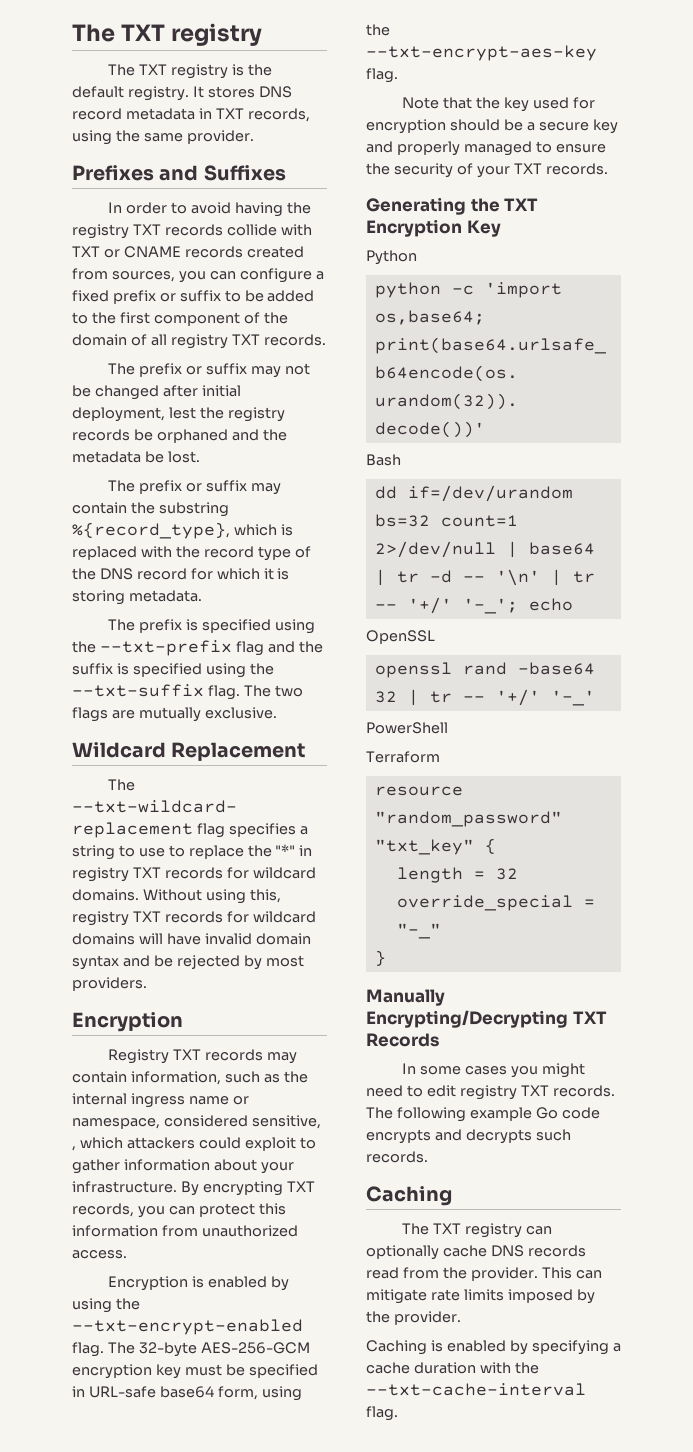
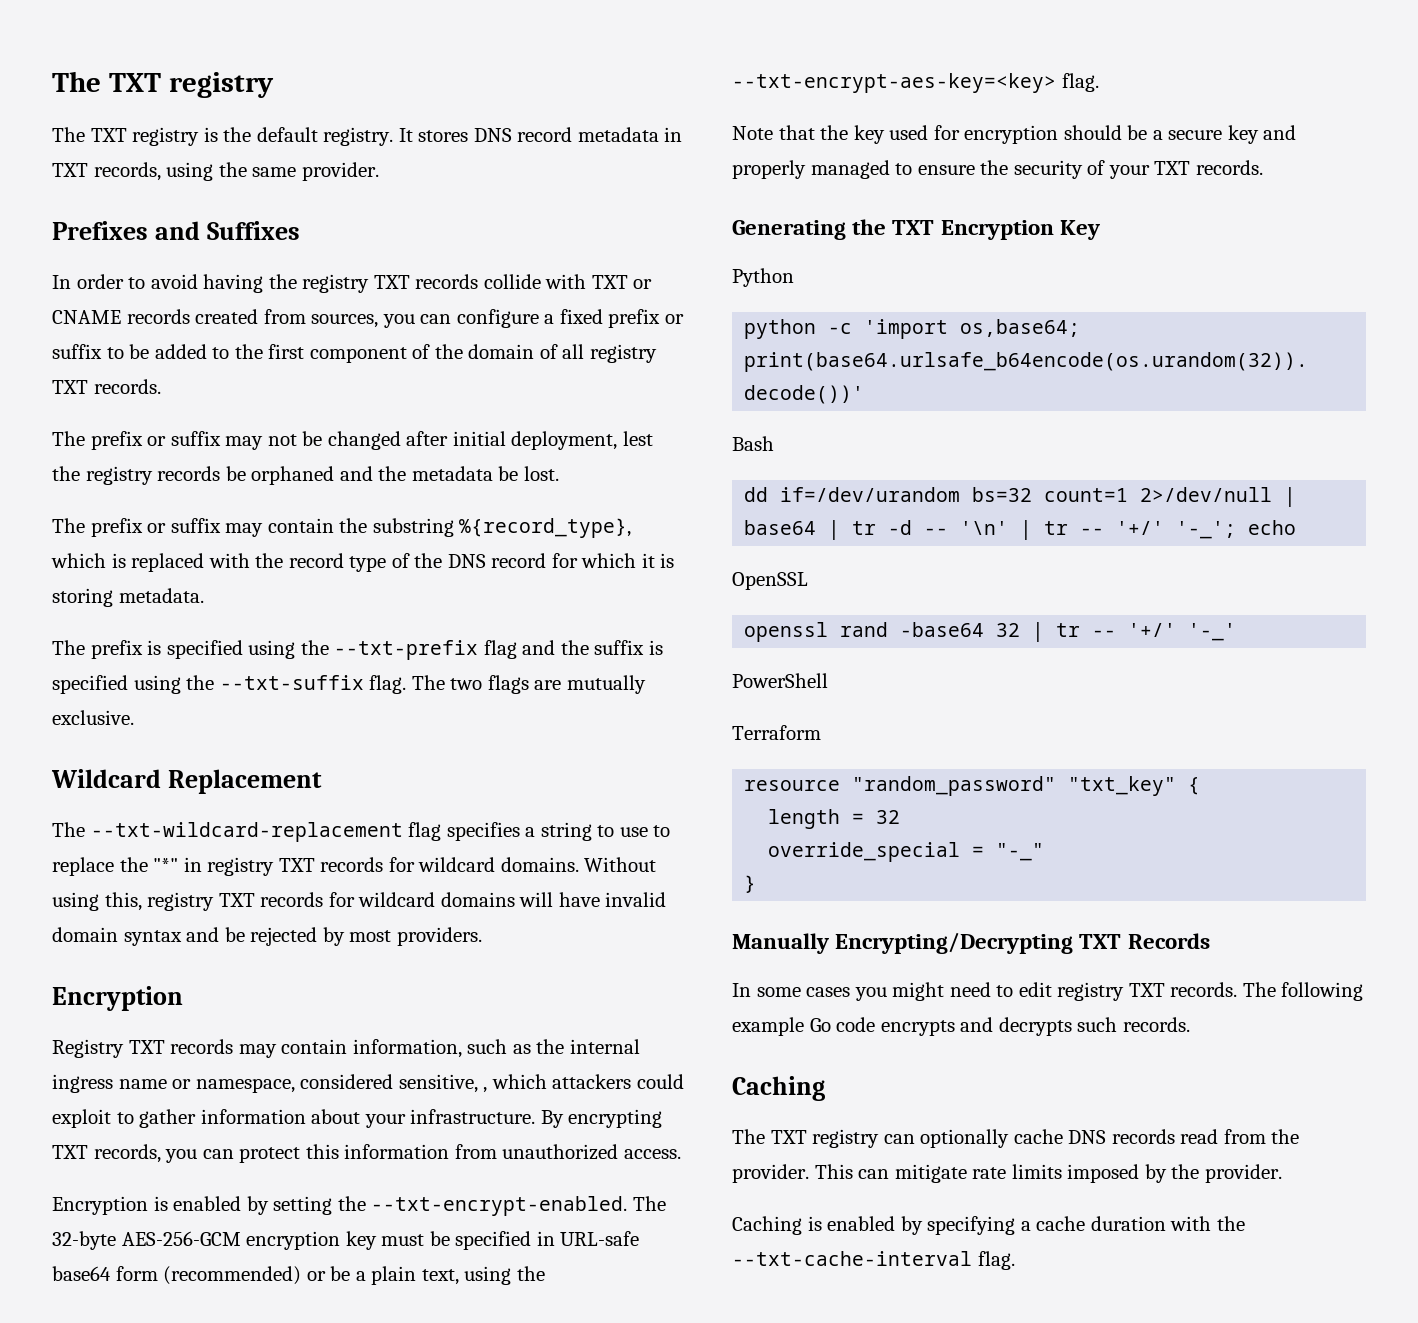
[72,1298,140,1313] [72,1319,303,1335] [72,1342,104,1357] using the --txt-encrypt-enabled flag. -> [273,1196,628,1216] setting the --txt-encrypt-enabled.
[217,1386,302,1401] [366,24,390,36] [366,45,597,61] form, using the --txt-encrypt-aes-key -> [115,1266,545,1285] [732,73,1056,93] form (recommended) or be a plain text, using the --txt-encrypt-aes-key=<key>

